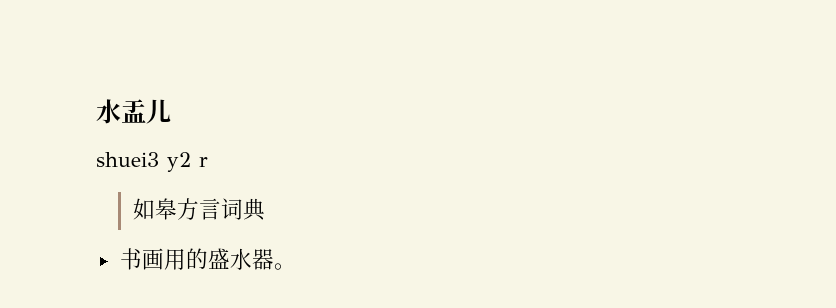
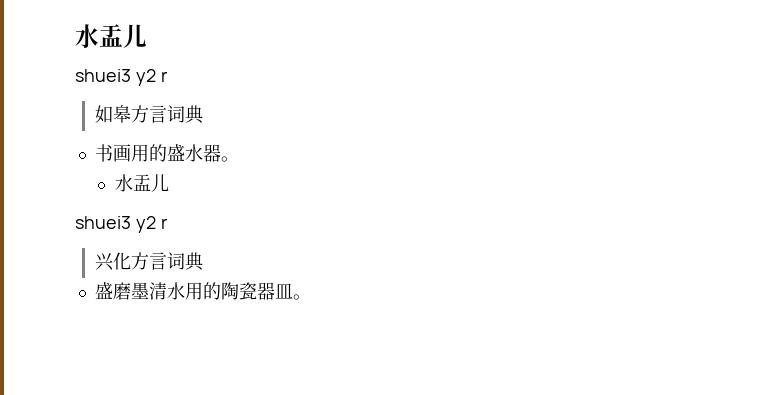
(296, 266) none -> [114,174,169,192] [75,216,168,233] [94,252,204,271] [94,282,311,300] // 水盂儿 // shuei3 y2 r // 兴化方言词典 // 盛磨墨清水用的陶瓷器皿。

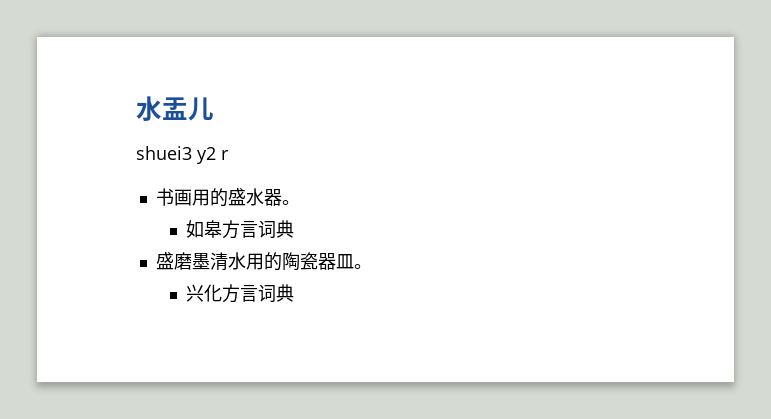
[75,24,147,48] [75,69,168,86] [94,105,204,124] 水盂儿 // shuei3 y2 r // 如皋方言词典 -> [136,96,214,121] [136,146,229,164] 水盂儿 // shuei3 y2 r
[114,174,169,192] [75,216,168,233] [94,252,131,271] 水盂儿 // shuei3 y2 r // 兴化 -> [186,220,223,238] 如皋
(311, 297) none -> [186,284,295,303] // 兴化方言词典

